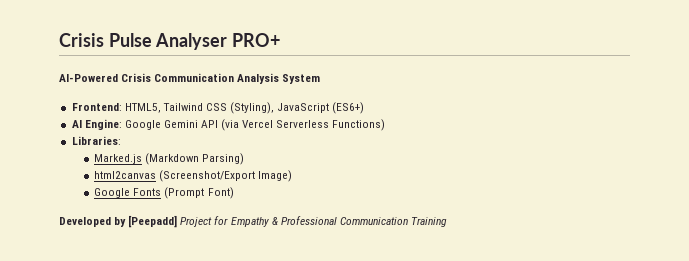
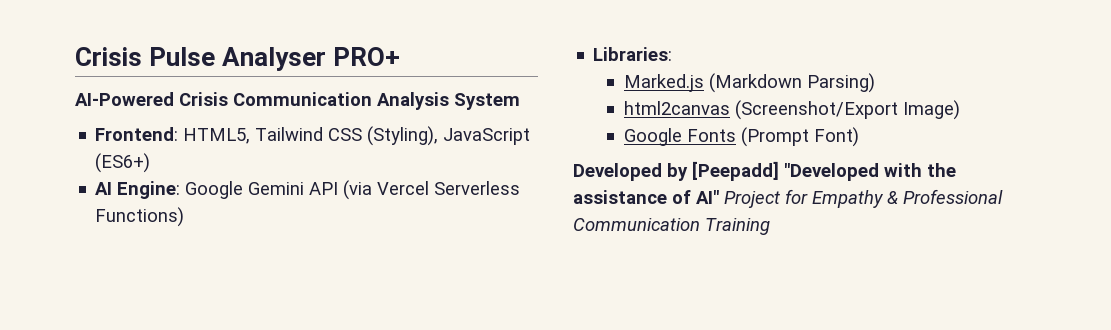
(178, 221) none -> [784,163,956,181] [573,190,719,204] "Developed with the assistance of AI"

